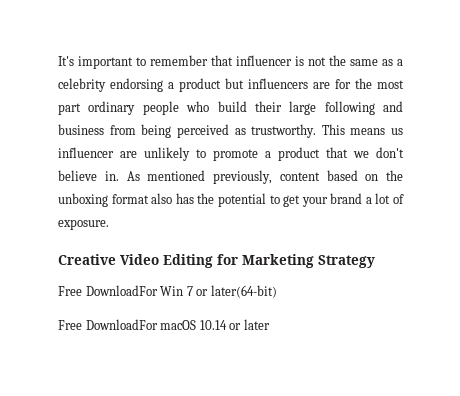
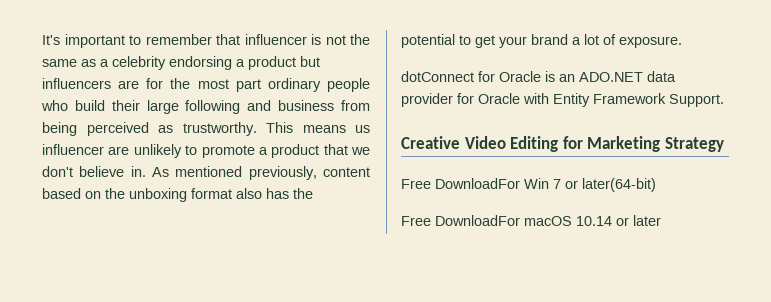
(109, 224) none -> [401,71,676,82] [401,93,724,107] // dotConnect for Oracle is an ADO.NET data provider for Oracle with Entity Framework Support.

